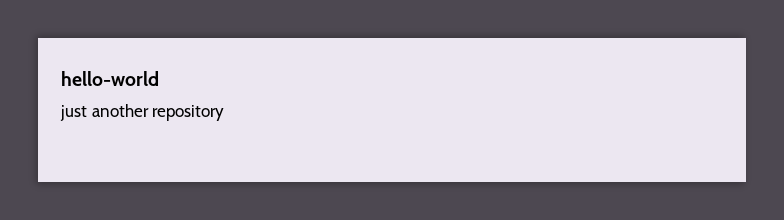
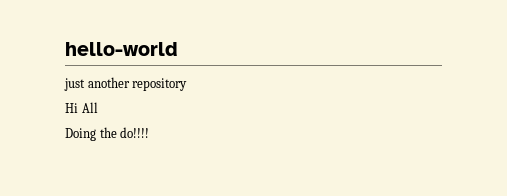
(225, 113) none -> [65,102,98,113] [65,127,150,141] // Hi All // Doing the do!!!!

